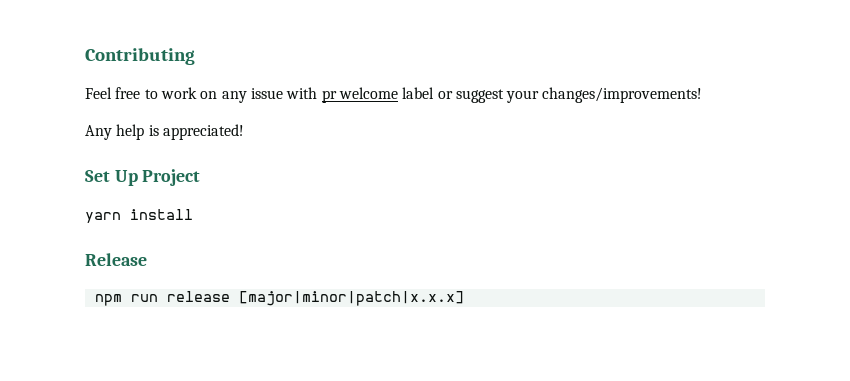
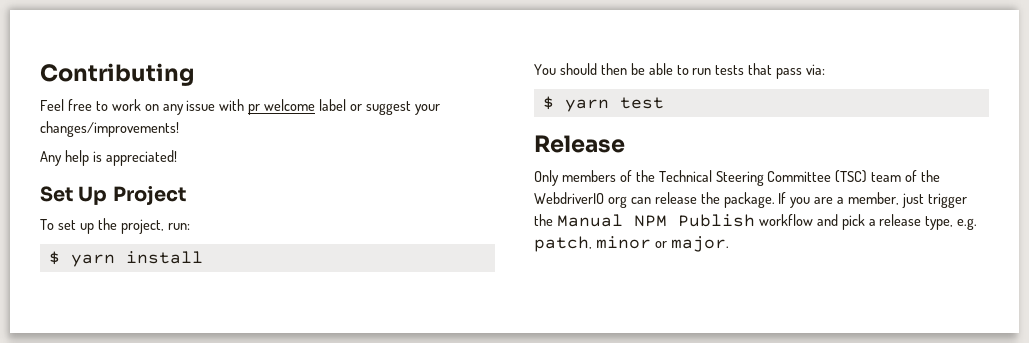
[85,209,193,223] [85,253,147,266] [94,291,464,306] yarn install // Release // npm run release [major|minor|patch|x.x.x] -> [40,218,190,234] [48,251,203,267] [534,63,826,79] [542,96,664,112] [534,135,625,153] [534,170,941,186] [534,192,967,208] [534,214,978,230] [534,236,729,252] To set up the project, run: // $ yarn install // You should then be able to run tests that pass via: // $ yarn test // Release // Only members of the Technical Steering Committee (TSC) team of the WebdriverIO org can release the package. If you are a member, just trigger the Manual NPM Publish workflow and pick a release type, e.g. patch, minor or major.

